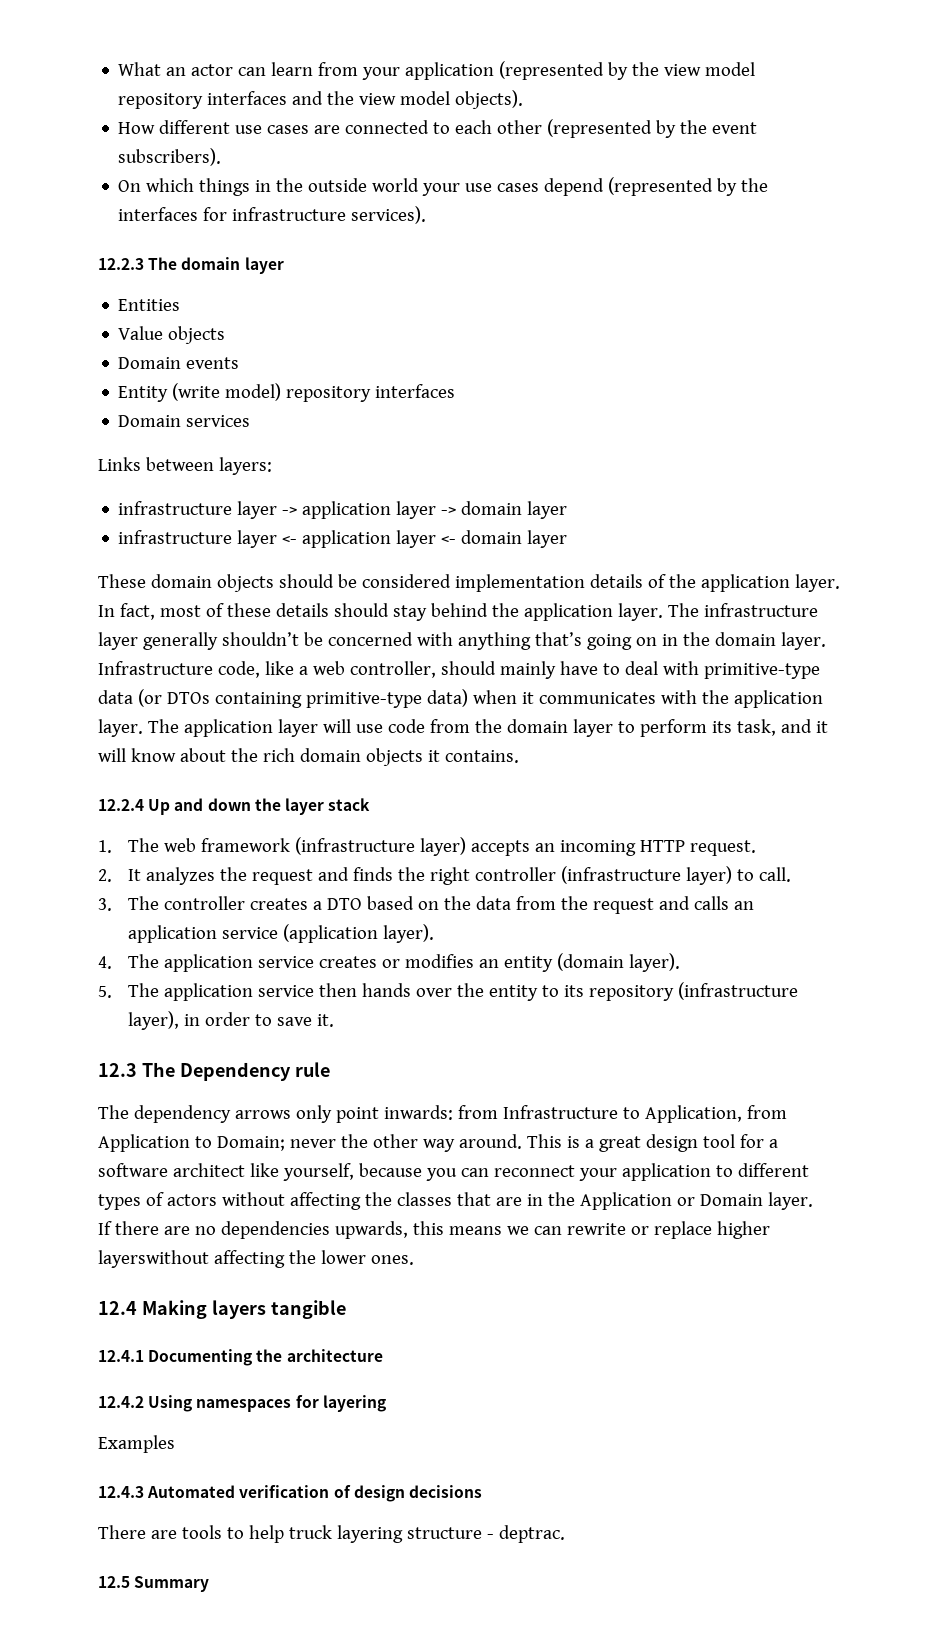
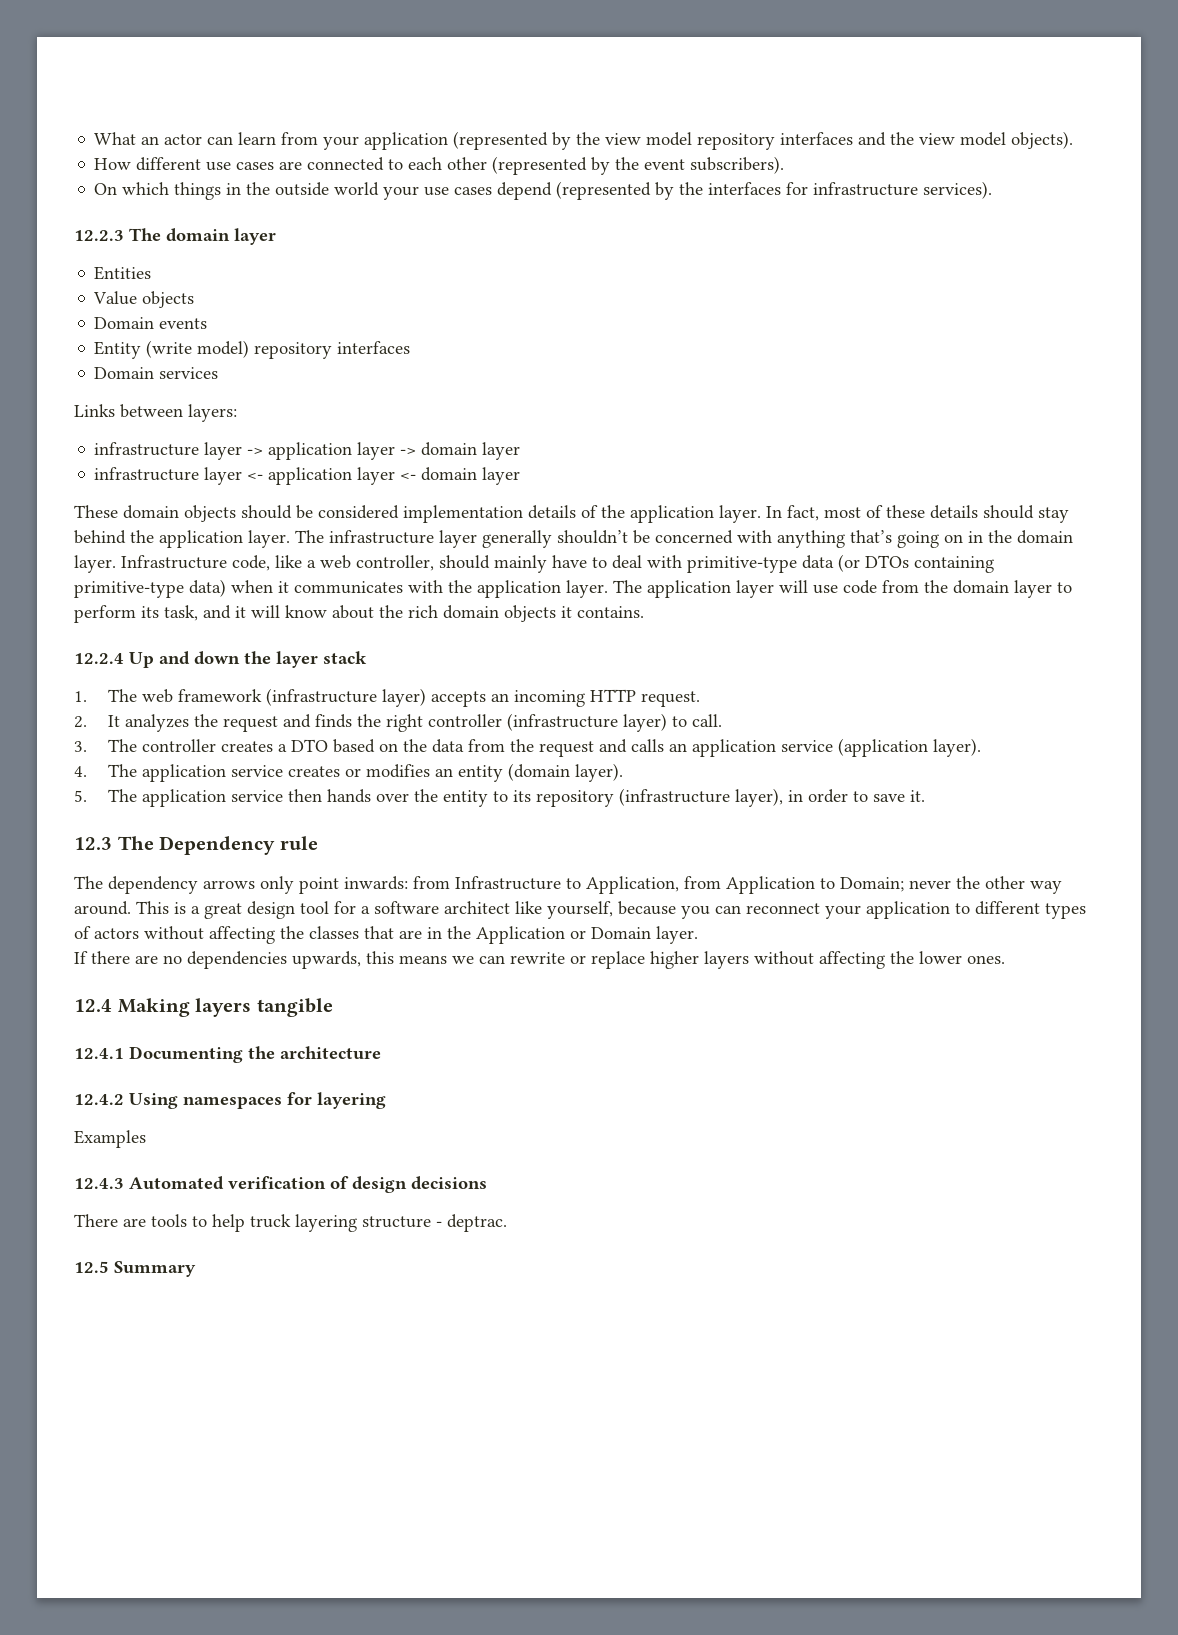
[98,1250,209,1268] layerswithout -> [704,951,814,969] layers without

